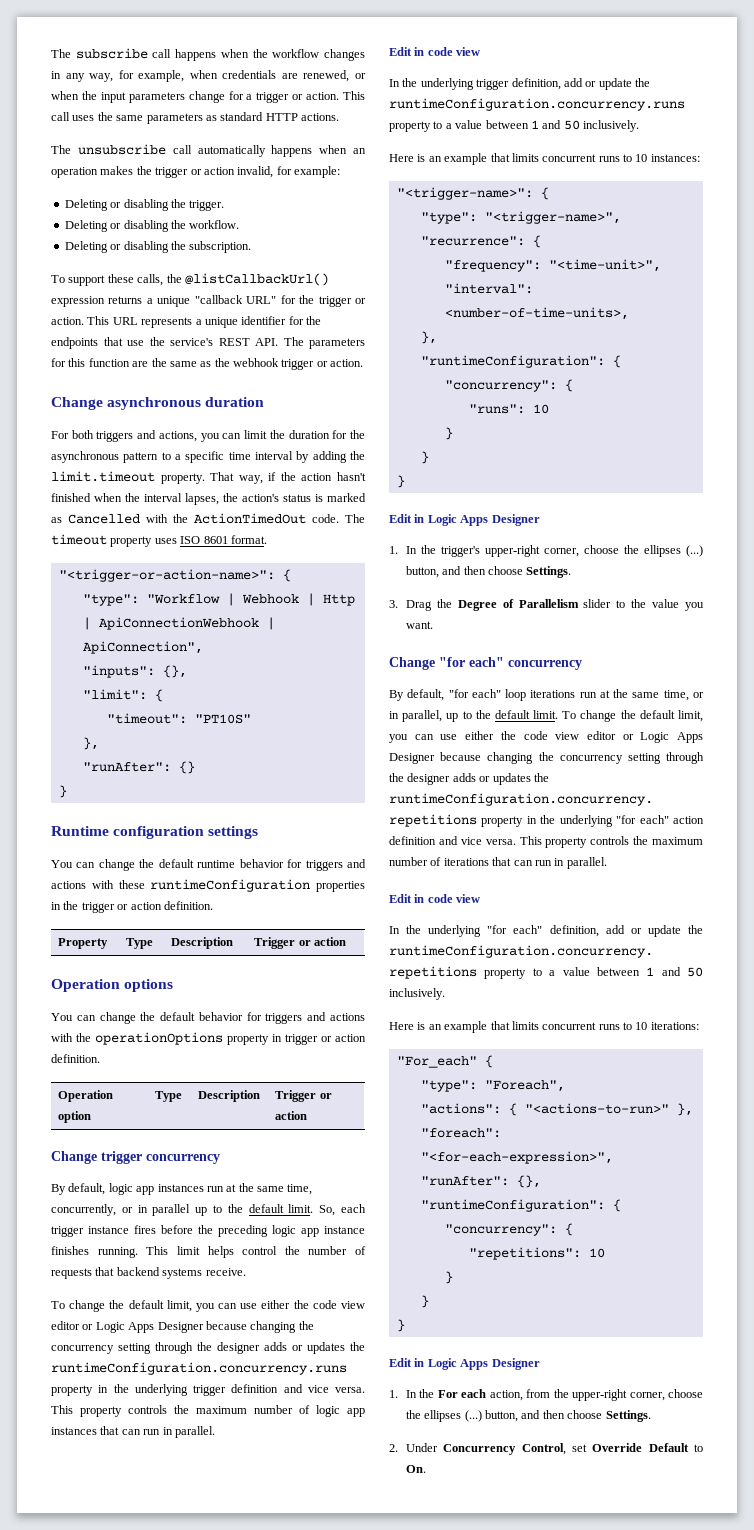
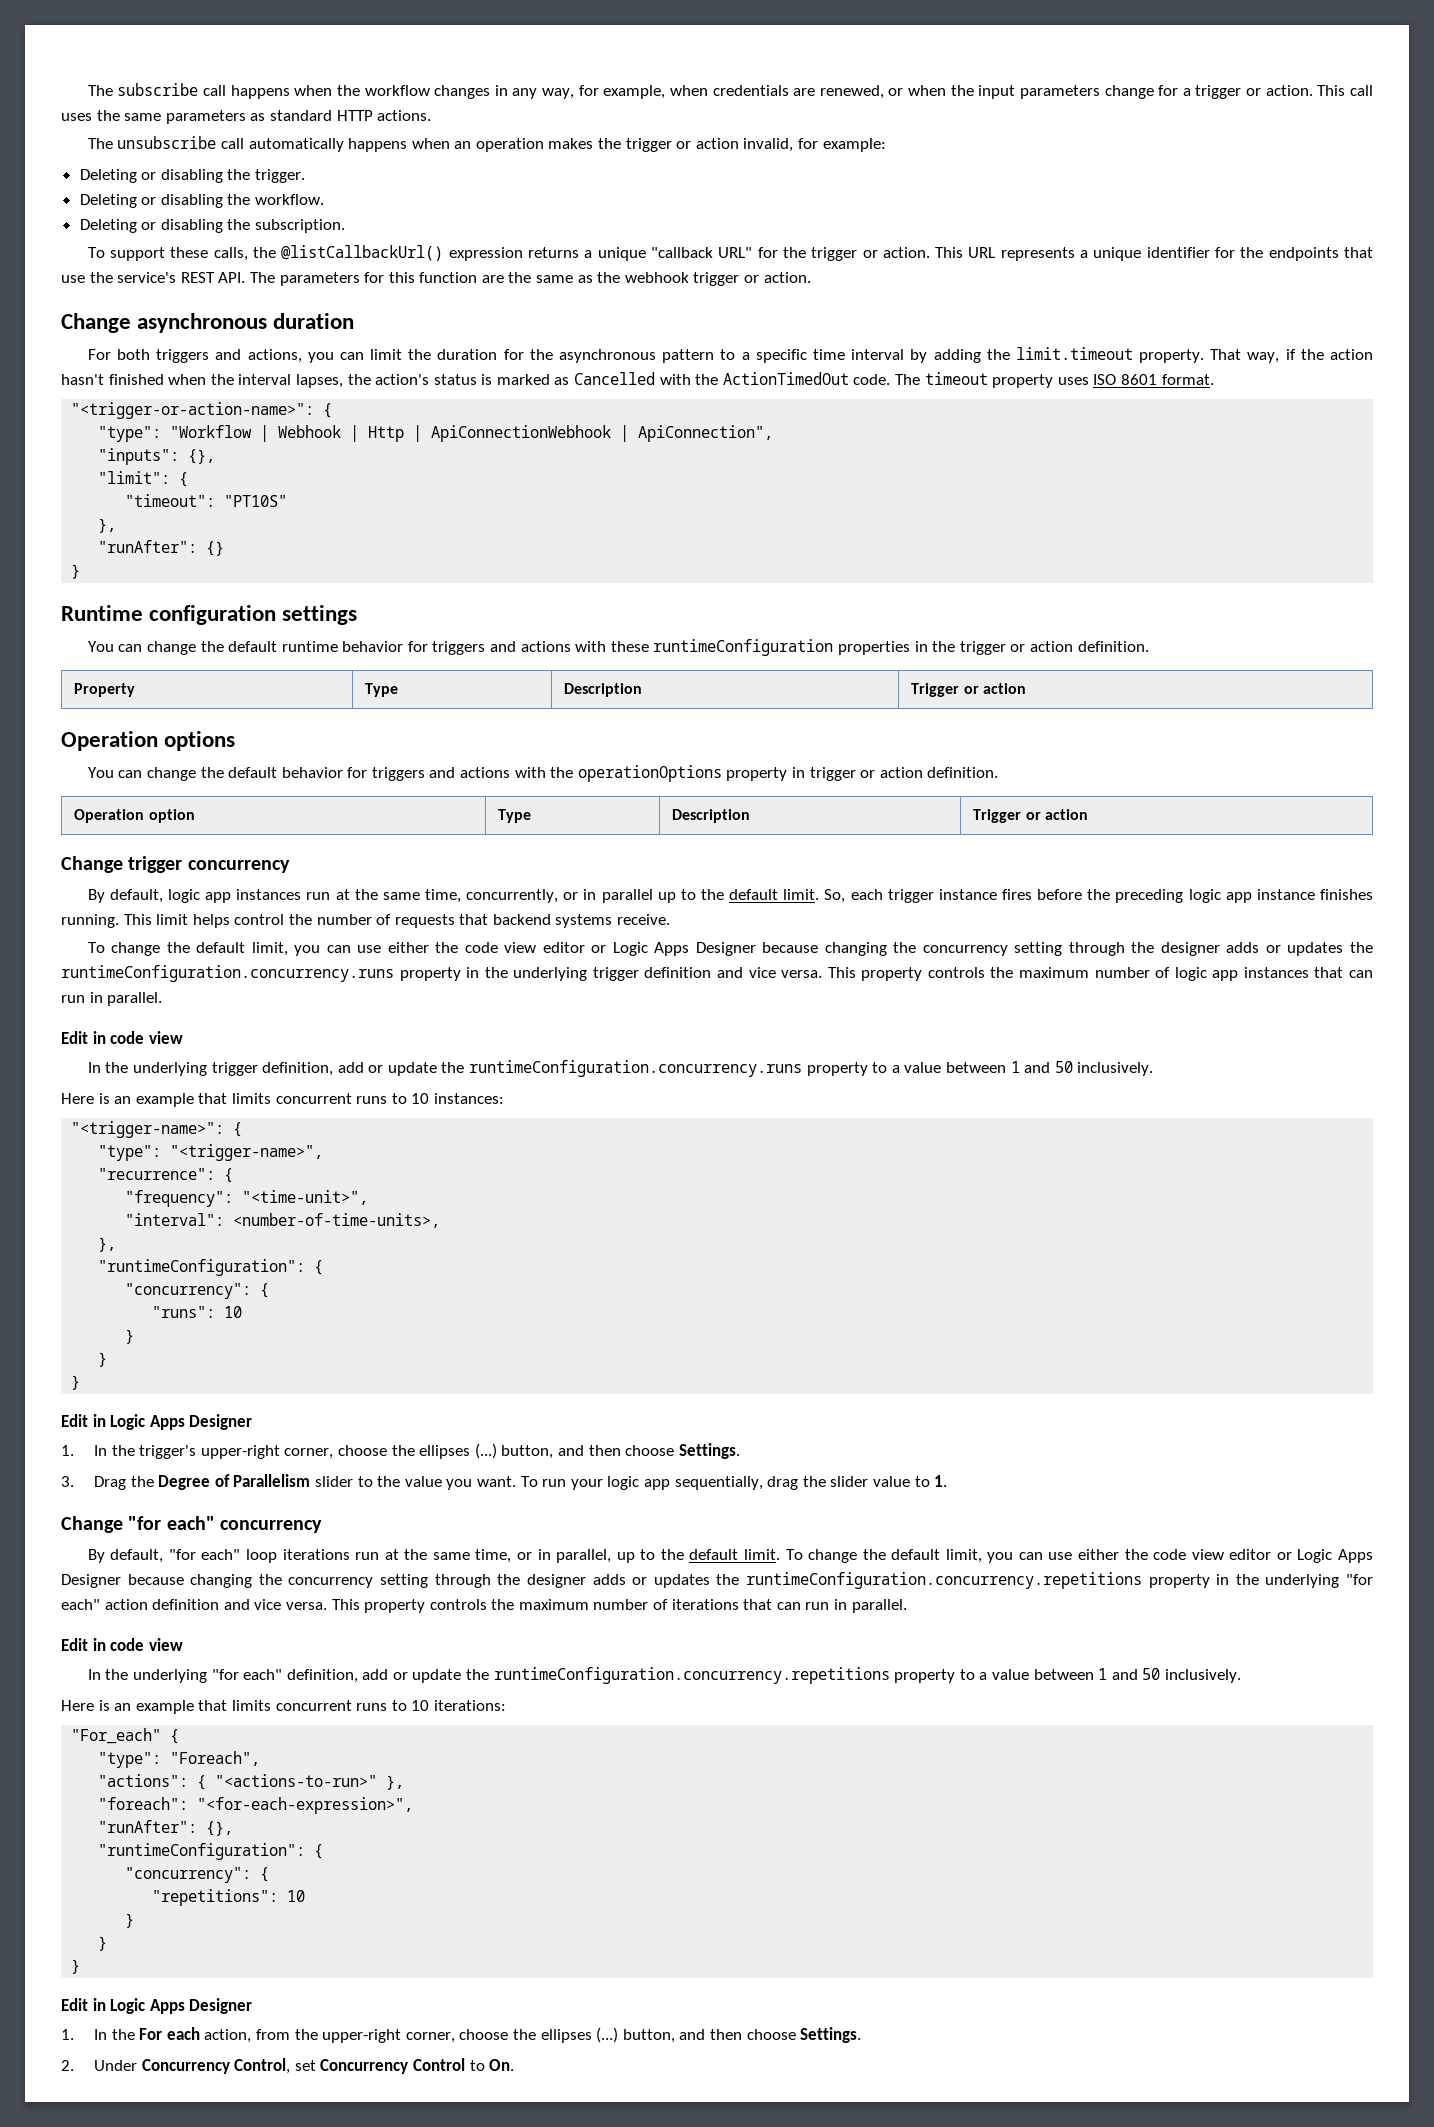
(433, 625) none -> [520,1475,948,1490] To run your logic app sequentially, drag the slider value to 1.
[592,1443,689,1452] Override Default -> [320,2058,466,2074] Concurrency Control

